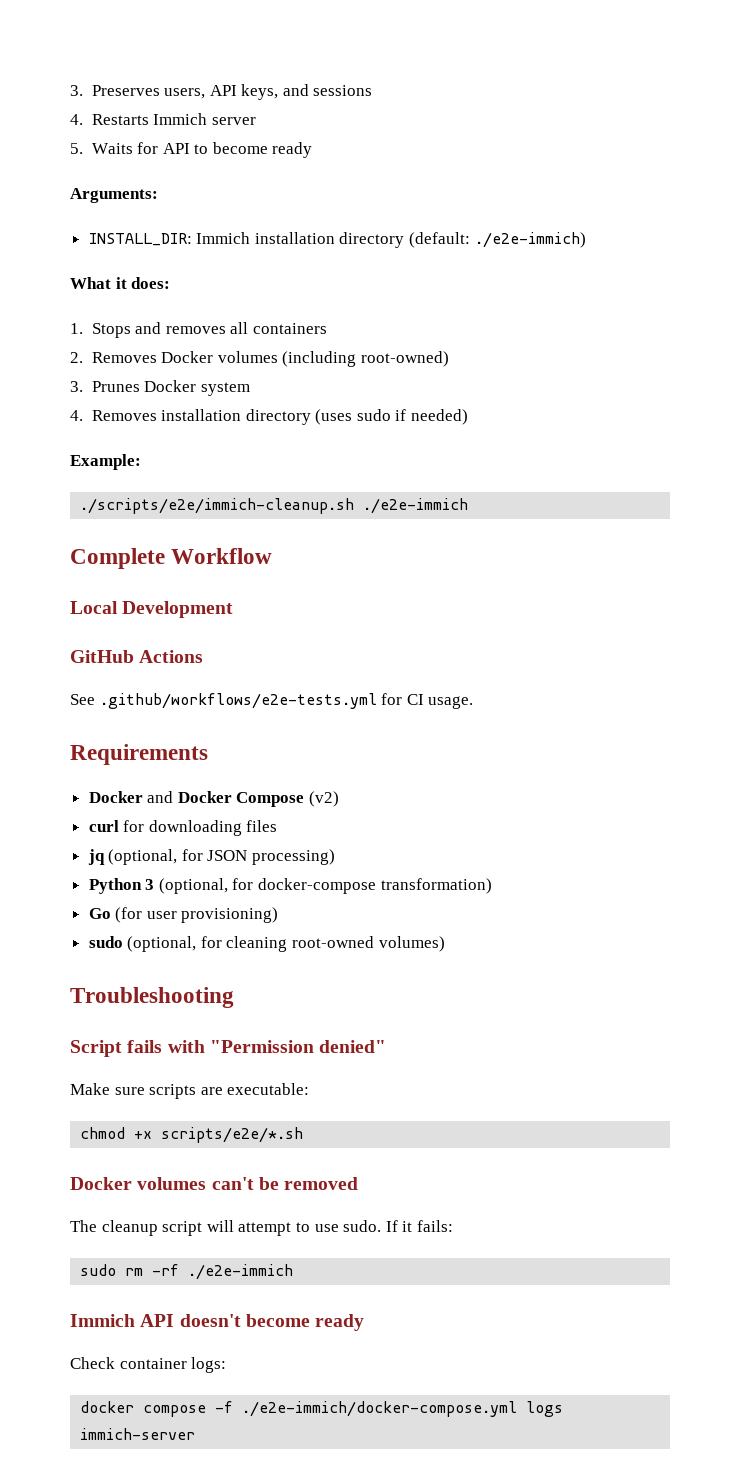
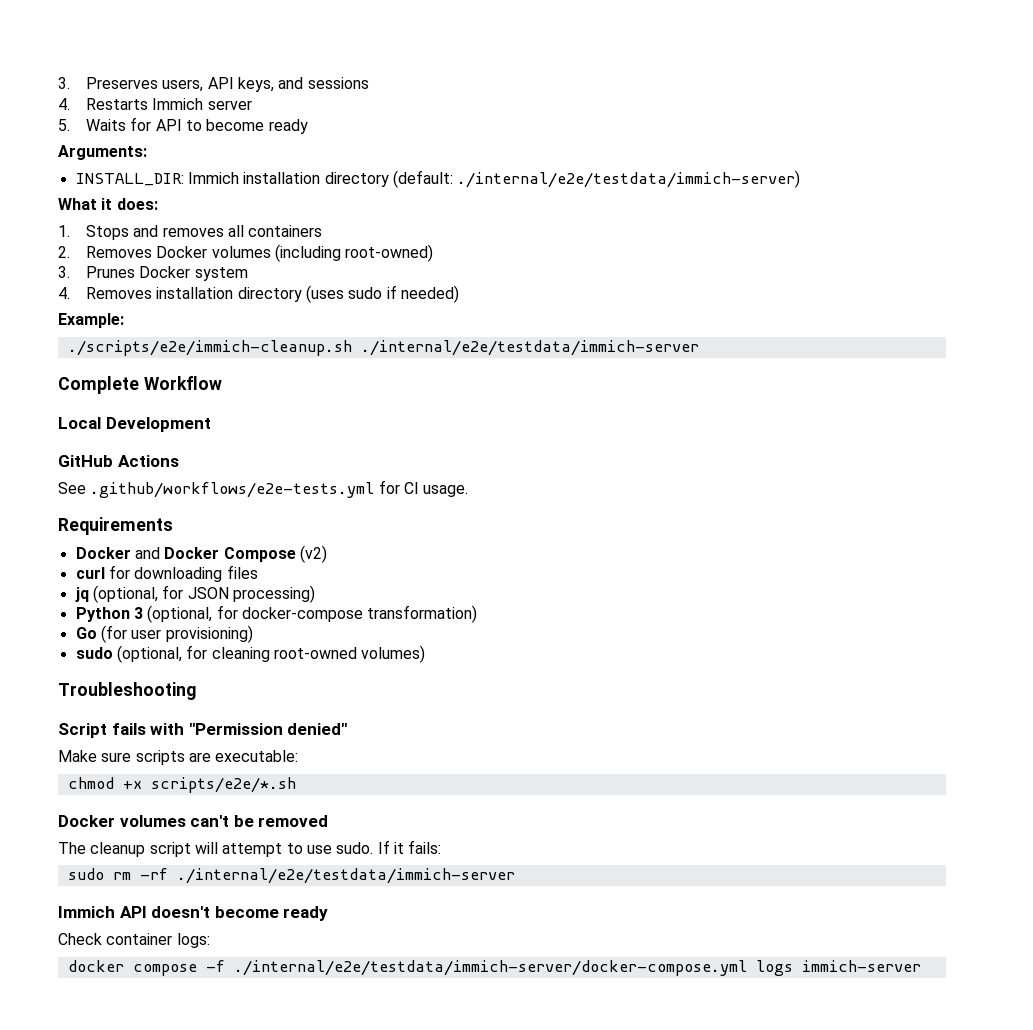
[474,232,586,248] ./e2e-immich) -> [457,170,801,188] ./internal/e2e/testdata/immich-server)
[363,498,469,514] ./e2e-immich -> [360,340,699,356] ./internal/e2e/testdata/immich-server
[188,1264,294,1280] ./e2e-immich -> [176,868,515,884] ./internal/e2e/testdata/immich-server
[242,1401,518,1417] ./e2e-immich/docker-compose.yml -> [233,960,747,976] ./internal/e2e/testdata/immich-server/docker-compose.yml

